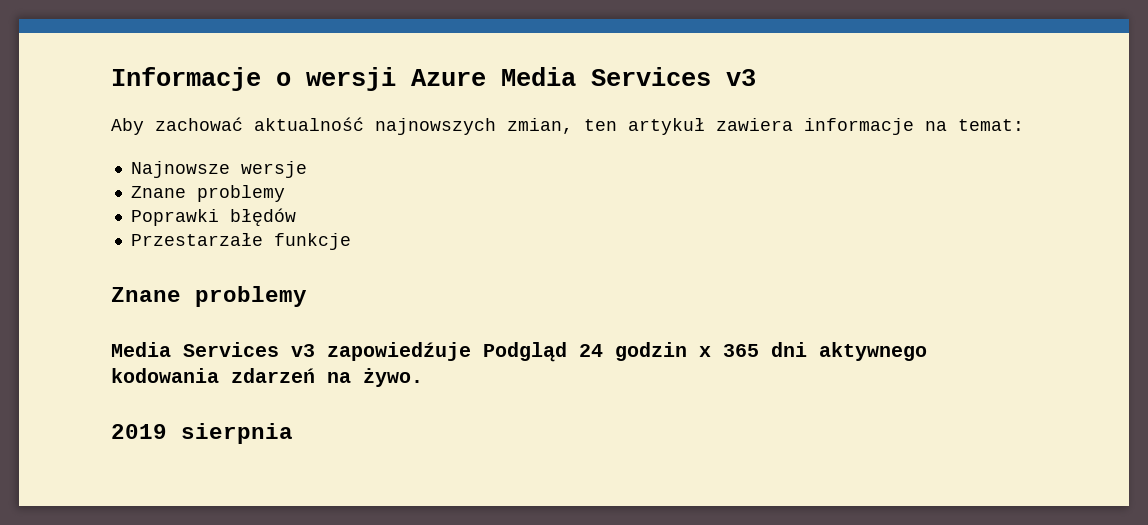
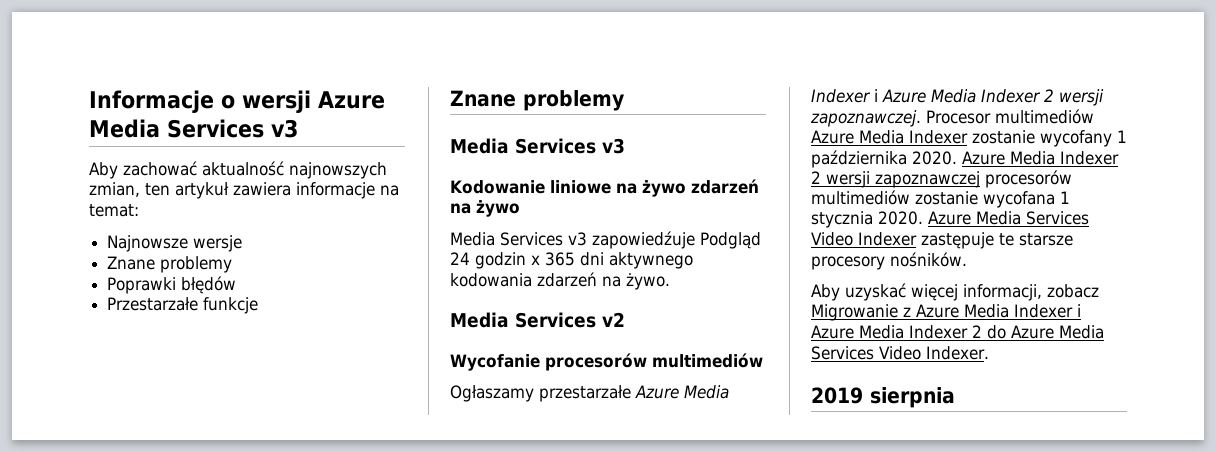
(315, 350) none -> [450,179,759,197] [450,200,520,217] [450,232,587,246] // Kodowanie liniowe na żywo zdarzeń na żywo // Media Services v3
(423, 377) none -> [450,312,625,328] [450,353,763,371] [450,385,729,402] [811,89,1104,106] [810,109,1094,127] [811,130,1127,147] [811,150,1119,168] [811,170,1072,188] [811,190,1070,208] [811,211,1089,228] [811,232,1073,249] [811,252,967,270] [811,283,1099,301] [811,304,1081,321] [811,325,1104,339] [811,346,989,360] // Media Services v2 // Wycofanie procesorów multimediów // Ogłaszamy przestarzałe Azure Media Indexer i Azure Media Indexer 2 wersji zapoznawczej. Procesor multimediów Azure Media Indexer zostanie wycofany 1 października 2020. Azure Media Indexer 2 wersji zapoznawczej procesorów multimediów zostanie wycofana 1 stycznia 2020. Azure Media Services Video Indexer zastępuje te starsze procesory nośników. // Aby uzyskać więcej informacji, zobacz Migrowanie z Azure Media Indexer i Azure Media Indexer 2 do Azure Media Services Video Indexer.

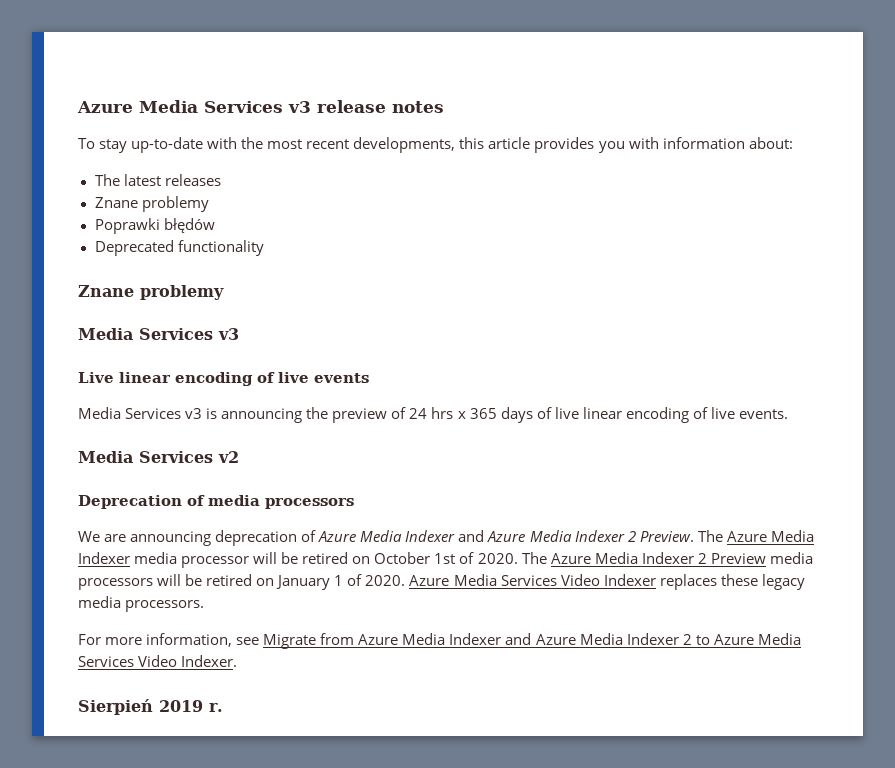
[89,90,311,113] Informacje o wersji -> (77, 107) none
[89,161,387,179] [89,182,399,199] [89,204,139,217] [107,235,243,252] // Aby zachować aktualność najnowszych zmian, ten artykuł zawiera informacje na temat: // Najnowsze wersje -> [317,100,444,113] [78,137,793,153] [94,174,221,186] release notes // To stay up-to-date with the most recent developments, this article provides you with information about: // The latest releases
[107,297,259,314] Przestarzałe funkcje -> [94,240,264,256] Deprecated functionality
[450,179,759,197] [450,200,520,217] [450,231,761,249] [450,252,693,269] [450,272,670,290] [450,312,625,328] [450,353,763,371] [450,385,729,402] [811,89,1104,106] [810,109,1094,127] [811,130,1127,147] [811,150,1119,168] [811,170,1072,188] [811,190,1070,208] [811,211,873,228] Kodowanie liniowe na żywo zdarzeń na żywo // Media Services v3 zapowiedźuje Podgląd 24 godzin x 365 dni aktywnego kodowania zdarzeń na żywo. // Media Services v2 // Wycofanie procesorów multimediów // Ogłaszamy przestarzałe Azure Media Indexer i Azure Media Indexer 2 wersji zapoznawczej. Procesor multimediów Azure Media Indexer zostanie wycofany 1 października 2020. Azure Media Indexer 2 wersji zapoznawczej procesorów multimediów zostanie wycofana 1 stycznia -> [78,372,369,386] [78,407,788,423] [78,451,239,463] [78,495,354,509] [78,530,814,546] [78,552,813,568] [78,574,363,590] Live linear encoding of live events // Media Services v3 is announcing the preview of 24 hrs x 365 days of live linear encoding of live events. // Media Services v2 // Deprecation of media processors // We are announcing deprecation of Azure Media Indexer and Azure Media Indexer 2 Preview. The Azure Media Indexer media processor will be retired on October 1st of 2020. The Azure Media Indexer 2 Preview media processors will be retired on January 1 of
[921,232,1073,249] [811,252,967,270] [811,283,1099,301] [811,304,1081,321] [811,325,1006,339] zastępuje te starsze procesory nośników. // Aby uzyskać więcej informacji, zobacz Migrowanie z Azure Media Indexer i Azure Media Indexer 2 do -> [659,574,805,590] [78,596,205,612] [78,633,710,649] replaces these legacy media processors. // For more information, see Migrate from Azure Media Indexer and Azure Media Indexer 2 to
[811,387,955,408] 2019 sierpnia -> [78,699,223,715] Sierpień 2019 r.

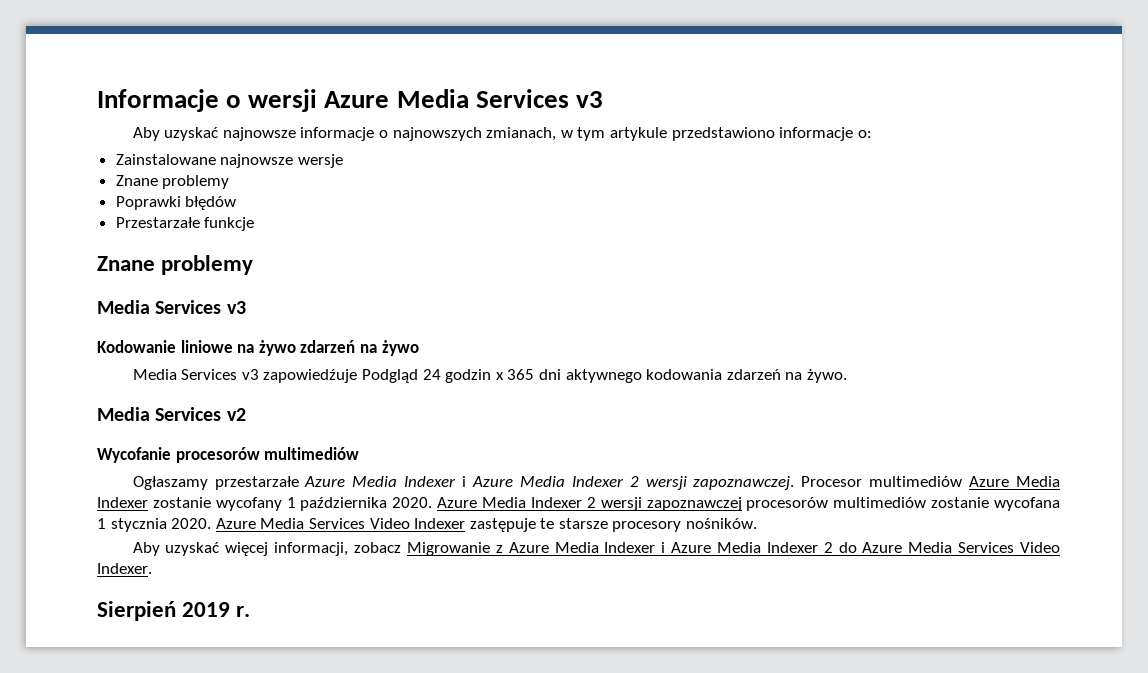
(77, 107) none -> [97,89,318,112] Informacje o wersji
[317,100,444,113] [78,137,793,153] [94,174,221,186] release notes // To stay up-to-date with the most recent developments, this article provides you with information about: // The latest releases -> [132,127,872,141] [115,154,343,168] // Aby uzyskać najnowsze informacje o najnowszych zmianach, w tym artykule przedstawiono informacje o: // Zainstalowane najnowsze wersje
[94,240,264,256] Deprecated functionality -> [115,217,255,231] Przestarzałe funkcje
[78,372,369,386] [78,407,788,423] [78,451,239,463] [78,495,354,509] [78,530,814,546] [78,552,813,568] [78,574,363,590] Live linear encoding of live events // Media Services v3 is announcing the preview of 24 hrs x 365 days of live linear encoding of live events. // Media Services v2 // Deprecation of media processors // We are announcing deprecation of Azure Media Indexer and Azure Media Indexer 2 Preview. The Azure Media Indexer media processor will be retired on October 1st of 2020. The Azure Media Indexer 2 Preview media processors will be retired on January 1 of -> [97,340,419,356] [132,369,847,383] [97,407,246,421] [97,447,360,463] [132,476,1060,490] [97,497,1060,511] [97,518,167,532] Kodowanie liniowe na żywo zdarzeń na żywo // Media Services v3 zapowiedźuje Podgląd 24 godzin x 365 dni aktywnego kodowania zdarzeń na żywo. // Media Services v2 // Wycofanie procesorów multimediów // Ogłaszamy przestarzałe Azure Media Indexer i Azure Media Indexer 2 wersji zapoznawczej. Procesor multimediów Azure Media Indexer zostanie wycofany 1 października 2020. Azure Media Indexer 2 wersji zapoznawczej procesorów multimediów zostanie wycofana 1 stycznia
[659,574,805,590] [78,596,205,612] [78,633,710,649] replaces these legacy media processors. // For more information, see Migrate from Azure Media Indexer and Azure Media Indexer 2 to -> [469,518,758,532] [132,542,857,556] zastępuje te starsze procesory nośników. // Aby uzyskać więcej informacji, zobacz Migrowanie z Azure Media Indexer i Azure Media Indexer 2 do

